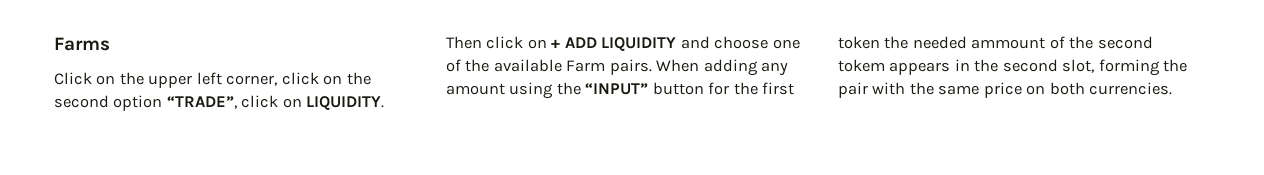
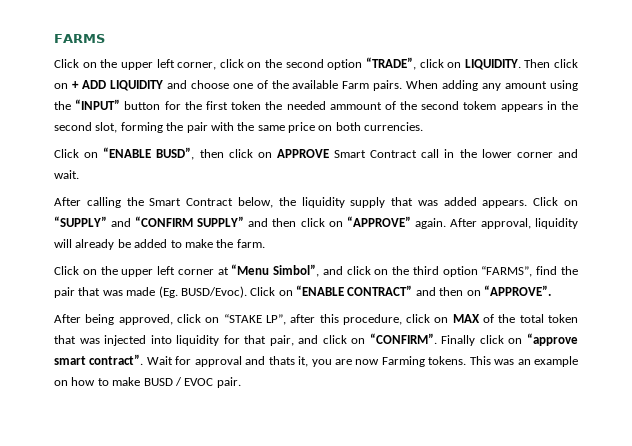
[54,37,110,51] Farms -> [54,34,105,43] FARMS
(1173, 88) none -> [54,147,578,160] [54,170,79,179] [54,197,578,208] [54,216,578,229] [54,239,265,250] [54,264,578,277] [54,285,551,298] [54,314,578,325] [54,333,579,346] [54,354,578,367] [54,377,241,388] // Click on “ENABLE BUSD”, then click on APPROVE Smart Contract call in the lower corner and wait. // After calling the Smart Contract below, the liquidity supply that was added appears. Click on “SUPPLY” and “CONFIRM SUPPLY” and then click on “APPROVE” again. After approval, liquidity will already be added to make the farm. // Click on the upper left corner at “Menu Simbol”, and click on the third option “FARMS”, find the pair that was made (Eg. BUSD/Evoc). Click on “ENABLE CONTRACT” and then on “APPROVE”. // After being approved, click on “STAKE LP”, after this procedure, click on MAX of the total token that was injected into liquidity for that pair, and click on “CONFIRM”. Finally click on “approve smart contract”. Wait for approval and thats it, you are now Farming tokens. This was an example on how to make BUSD / EVOC pair.

